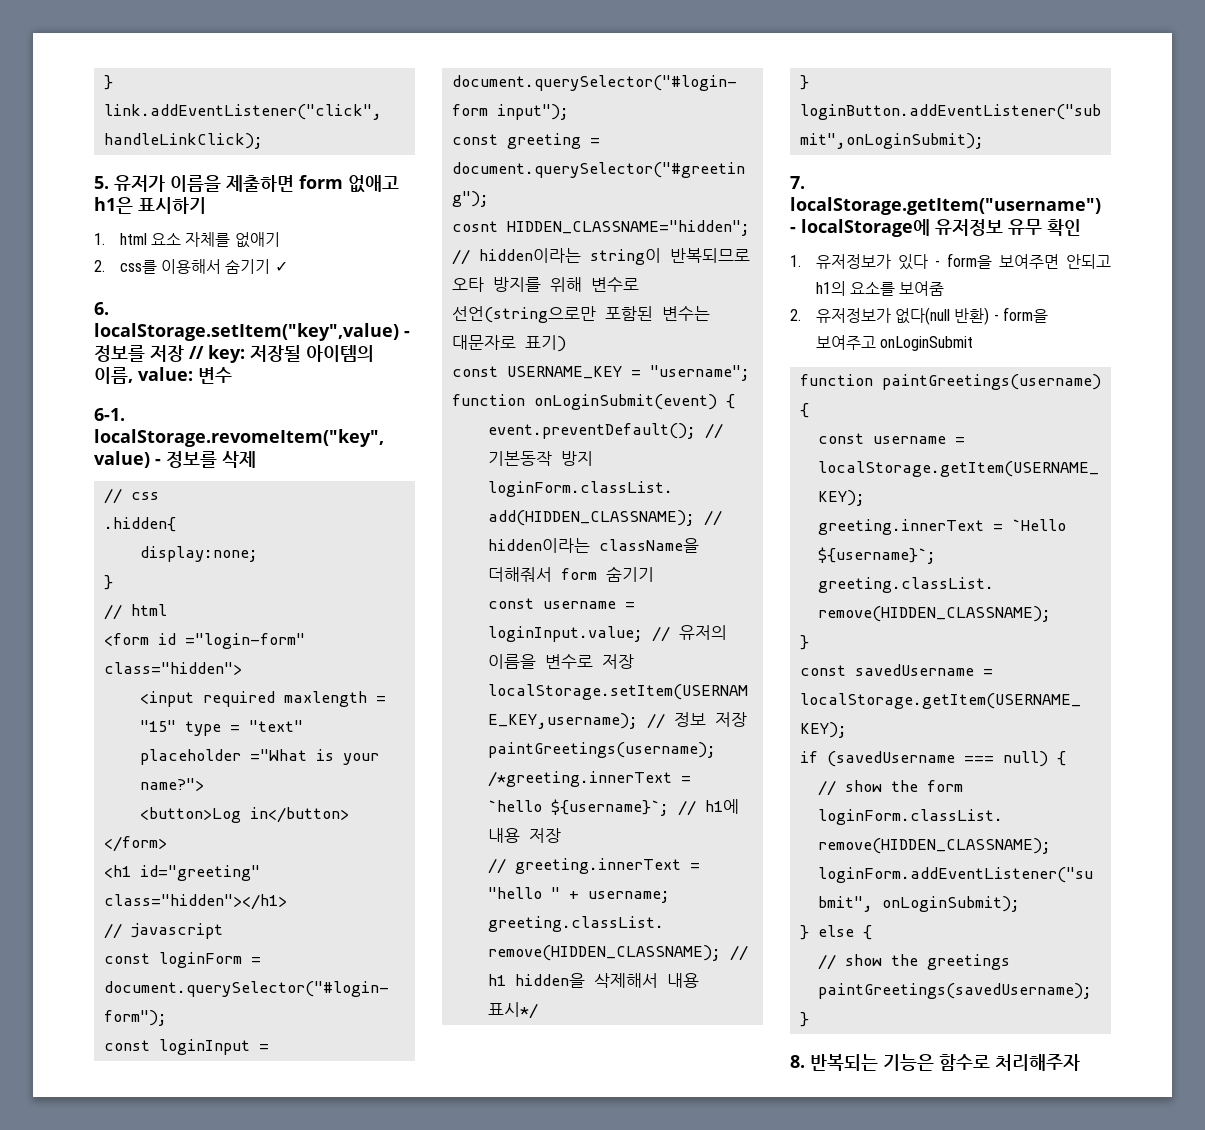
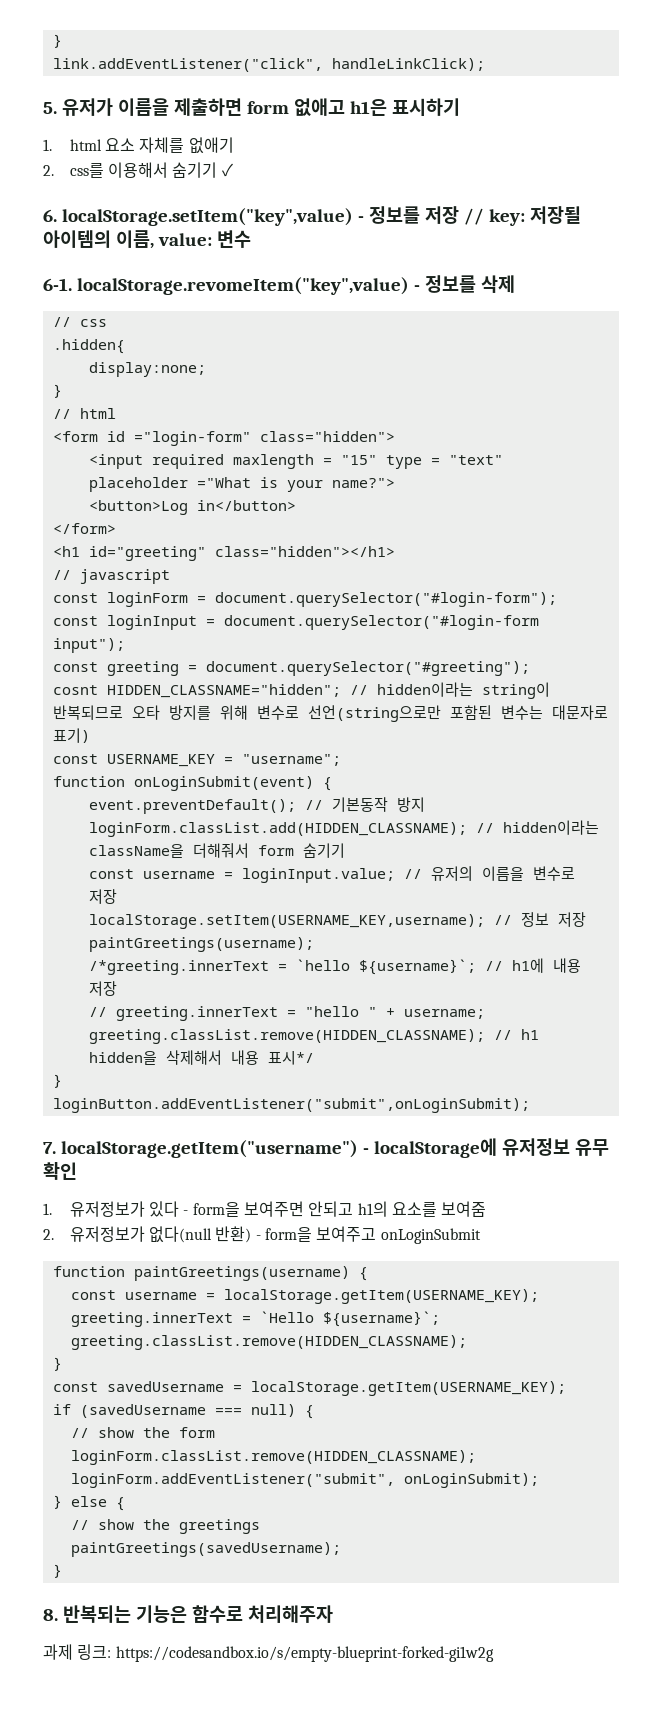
(1080, 1062) none -> [43,1644,494,1662] // 과제 링크: https://codesandbox.io/s/empty-blueprint-forked-gi1w2g

